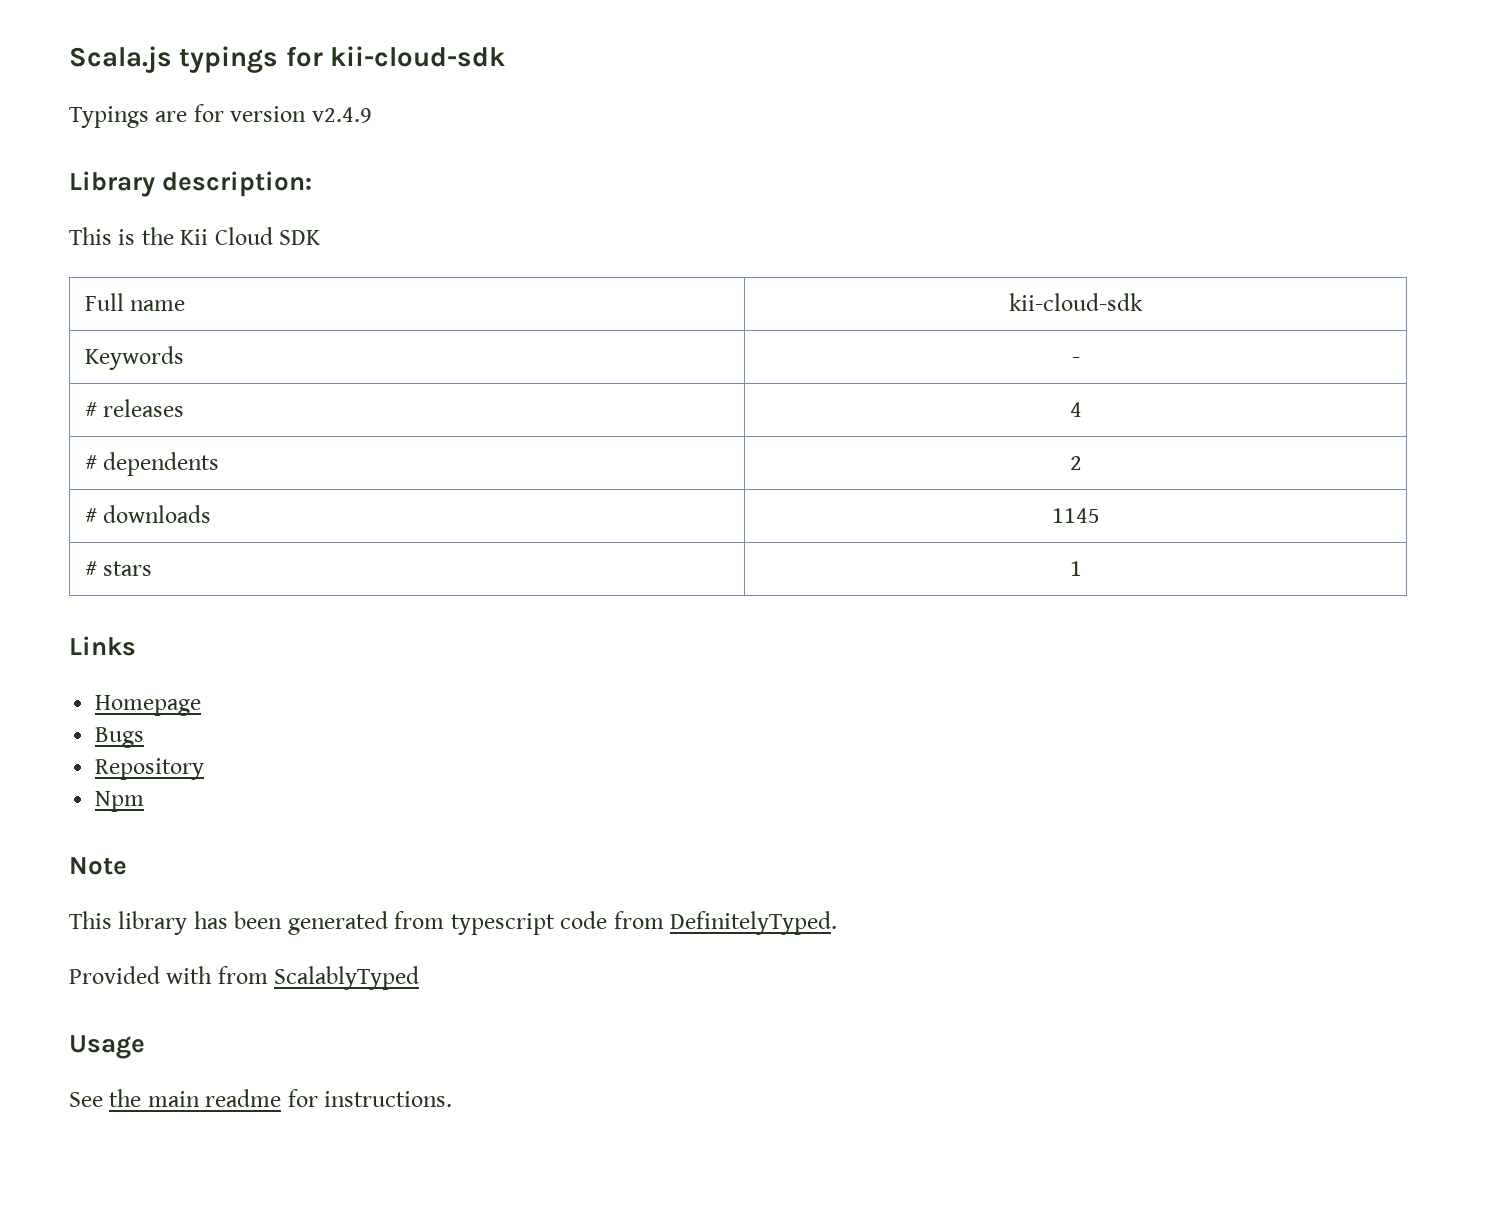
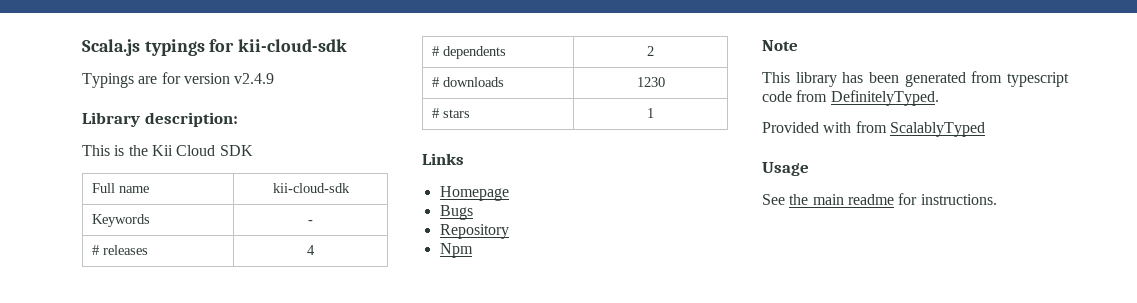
[1051,508,1100,523] 1145 -> [636,77,665,87] 1230

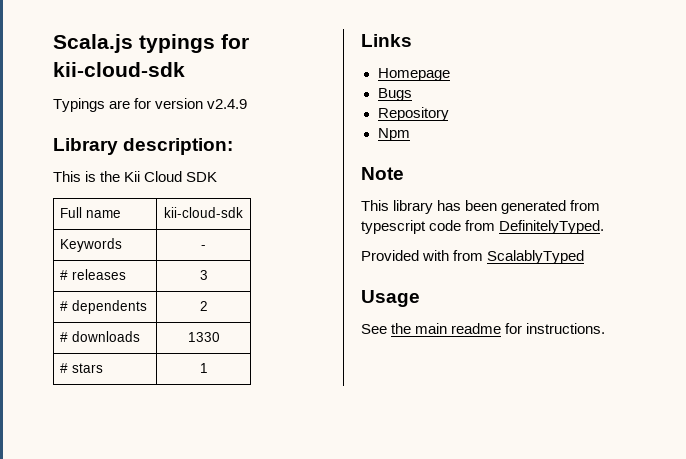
[307,245,315,255] 4 -> [199,270,208,280] 3
[636,77,665,87] 1230 -> [187,332,220,342] 1330

